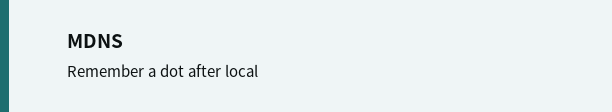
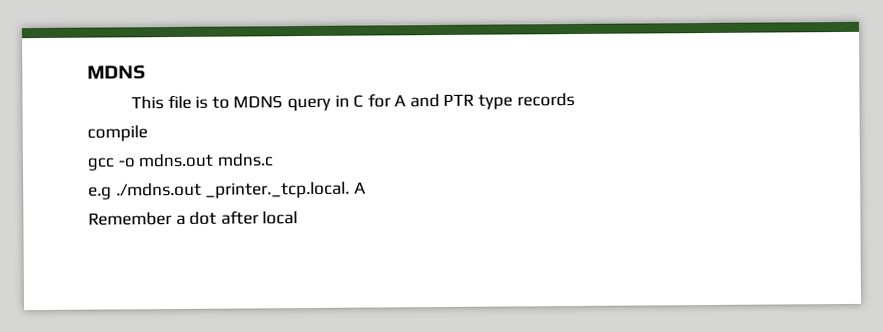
[67,34,123,48] MDNS -> [87,65,146,80] [130,93,575,112] [87,125,148,142] [87,153,273,171] [88,181,366,200] MDNS // This file is to MDNS query in C for A and PTR type records // compile // gcc -o mdns.out mdns.c // e.g ./mdns.out _printer._tcp.local. A

